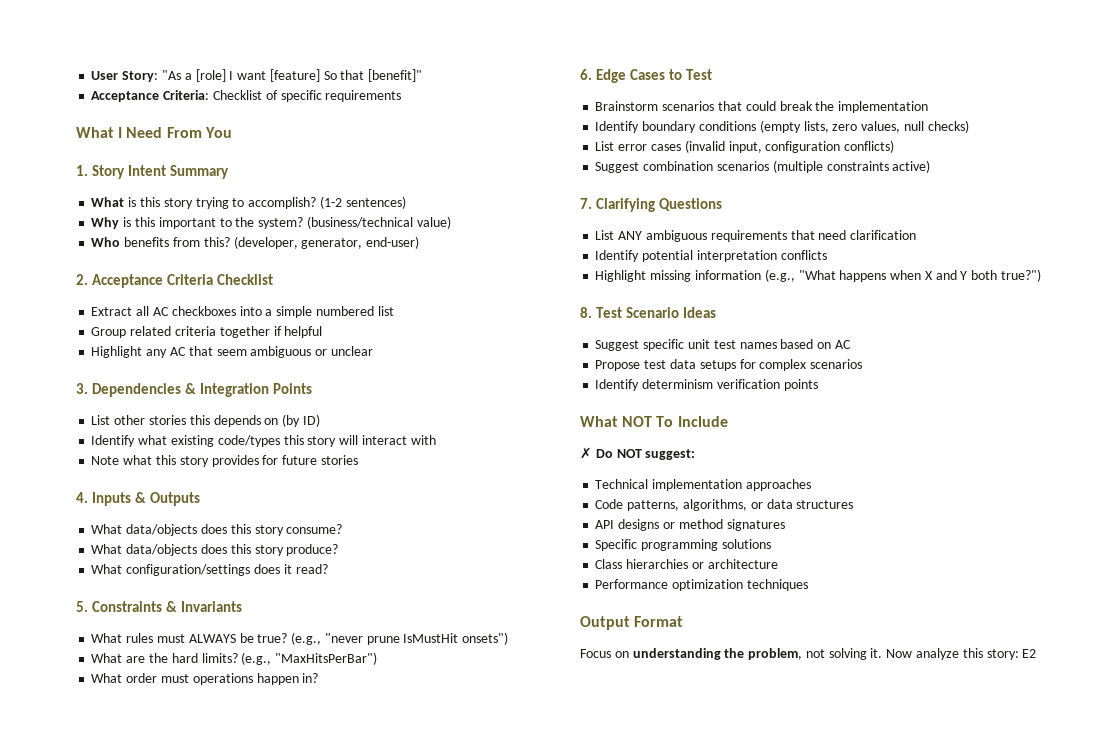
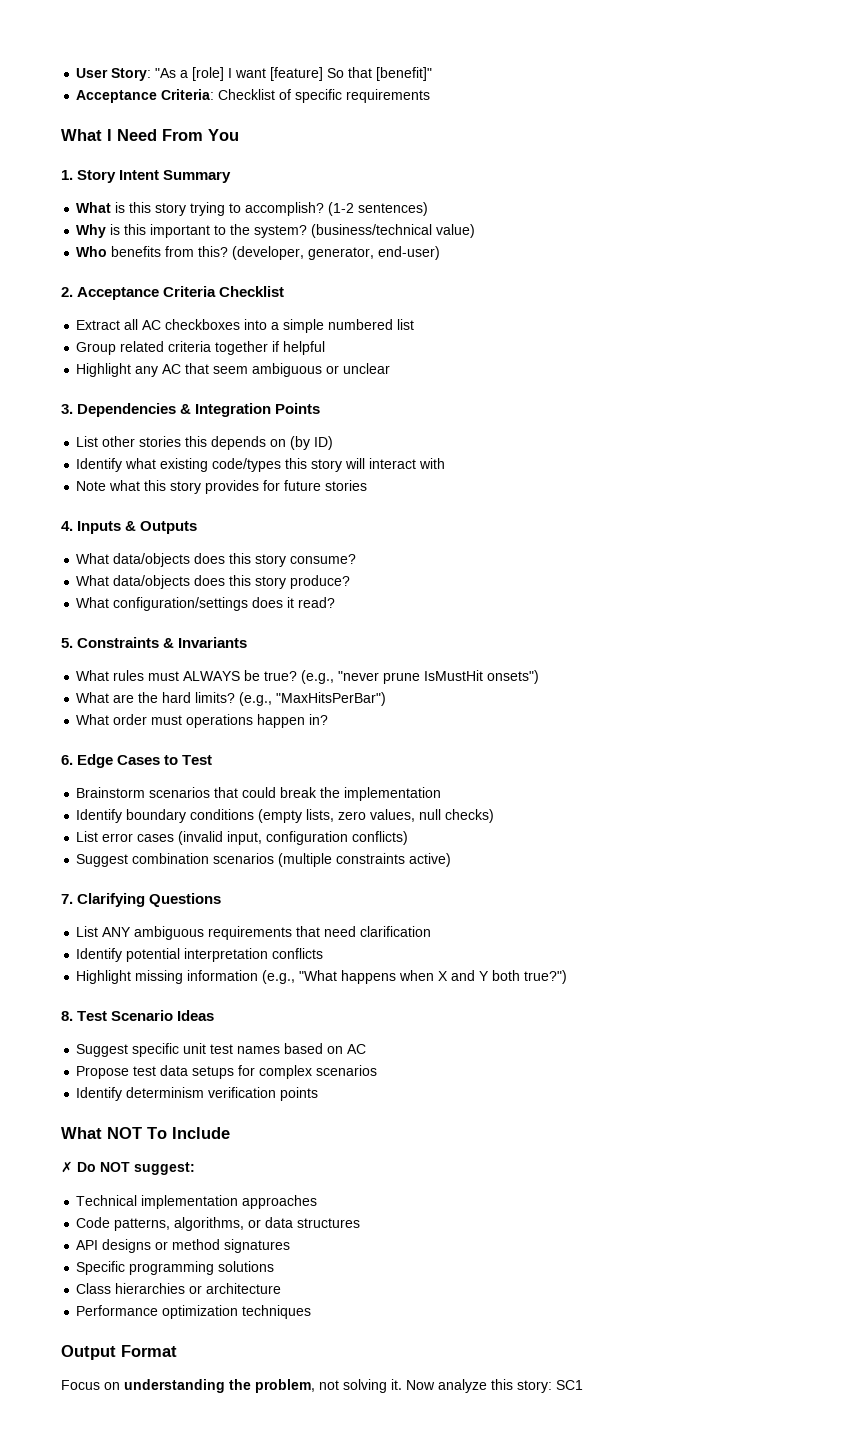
[1022,649,1037,658] E2 -> [556,1380,583,1390] SC1

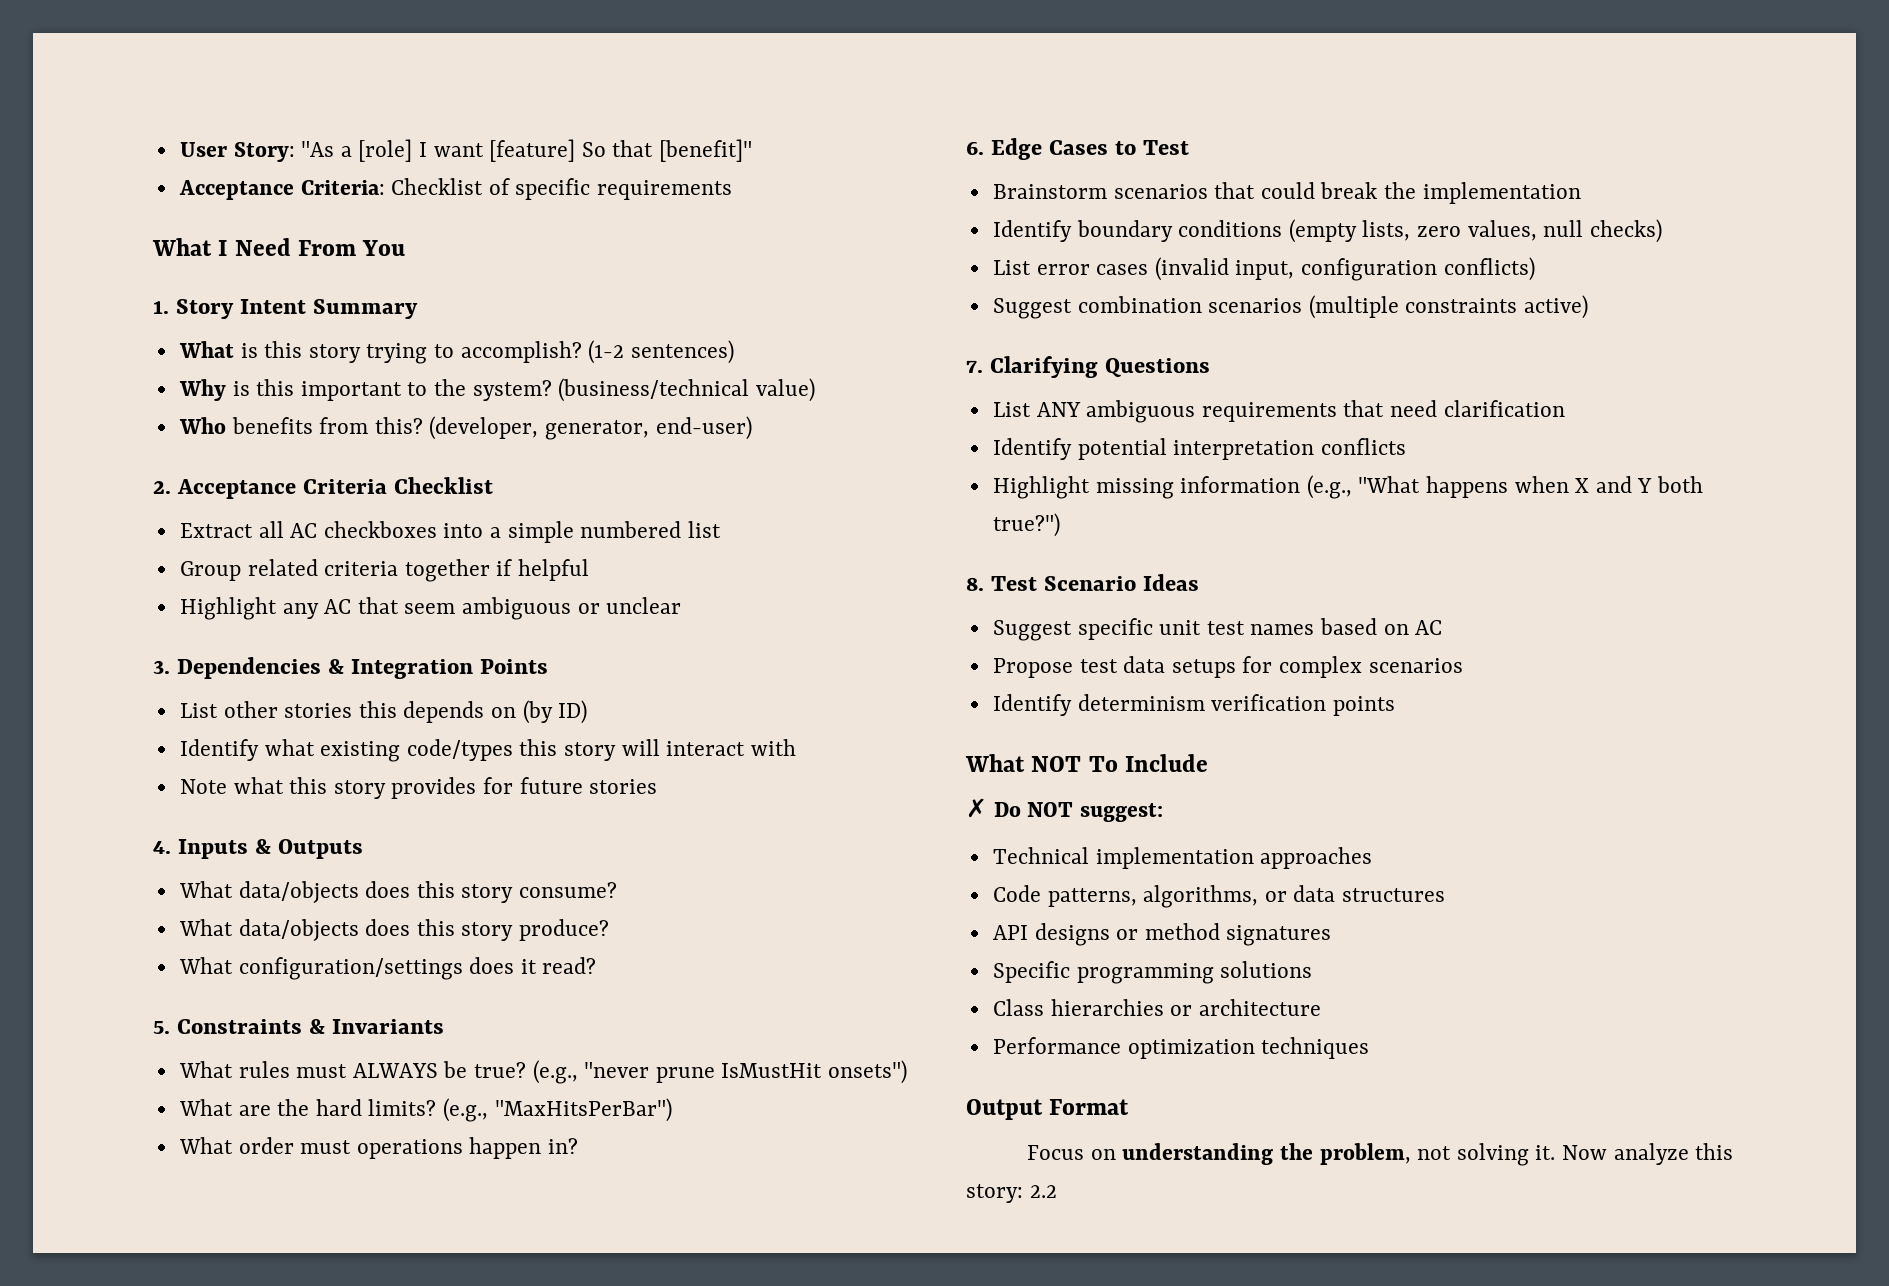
[556,1380,583,1390] SC1 -> [1029,1185,1057,1198] 2.2

